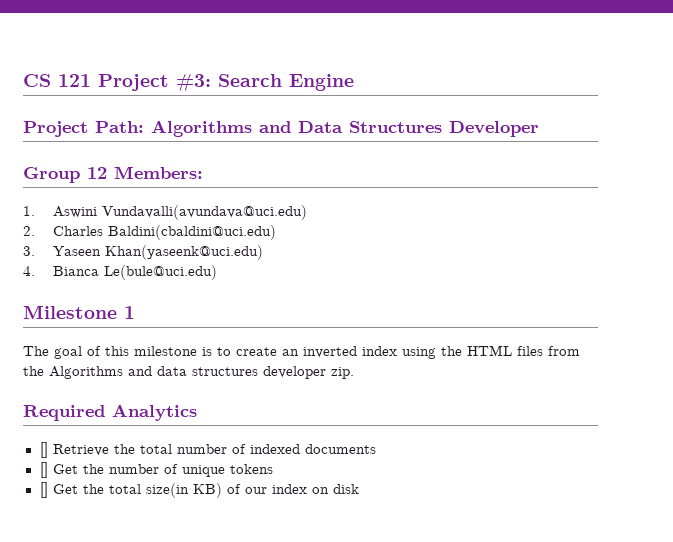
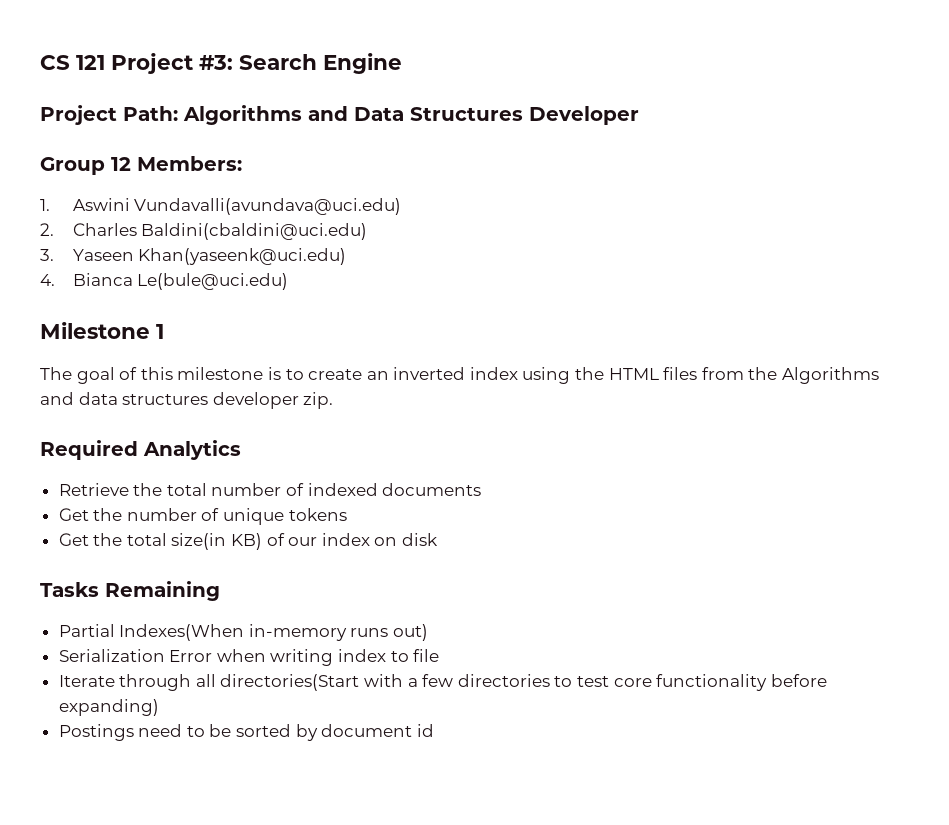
[39,442,48,458] [] -> (241, 450) none
[39,462,48,478] [] -> (482, 489) none
[39,482,48,498] [] -> (347, 514) none
(359, 489) none -> [40,581,220,601] [58,624,429,641] [58,649,440,666] [58,674,827,691] [58,699,159,716] [58,724,434,741] // Tasks Remaining // Partial Indexes(When in-memory runs out) // Serialization Error when writing index to file // Iterate through all directories(Start with a few directories to test core functionality before expanding) // Postings need to be sorted by document id

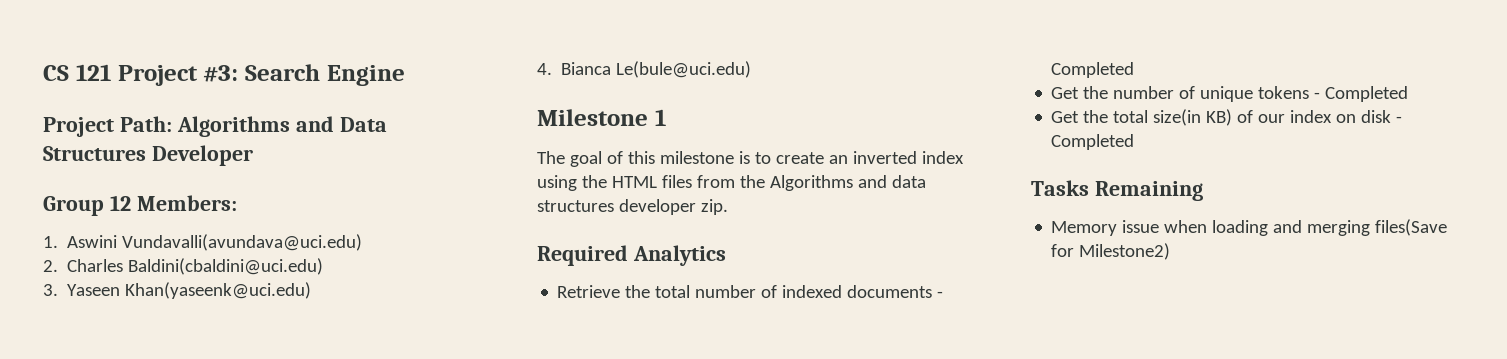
(482, 489) none -> [937,291,944,298] [1051,62,1135,78] - Completed
(347, 514) none -> [1314,86,1409,102] - Completed
(439, 539) none -> [1396,116,1403,123] [1051,134,1135,150] - Completed
[58,624,429,641] [58,649,440,666] [58,674,827,691] [58,699,159,716] [58,724,434,741] Partial Indexes(When in-memory runs out) // Serialization Error when writing index to file // Iterate through all directories(Start with a few directories to test core functionality before expanding) // Postings need to be sorted by document id -> [1051,219,1448,236] [1051,243,1171,260] Memory issue when loading and merging files(Save for Milestone2)

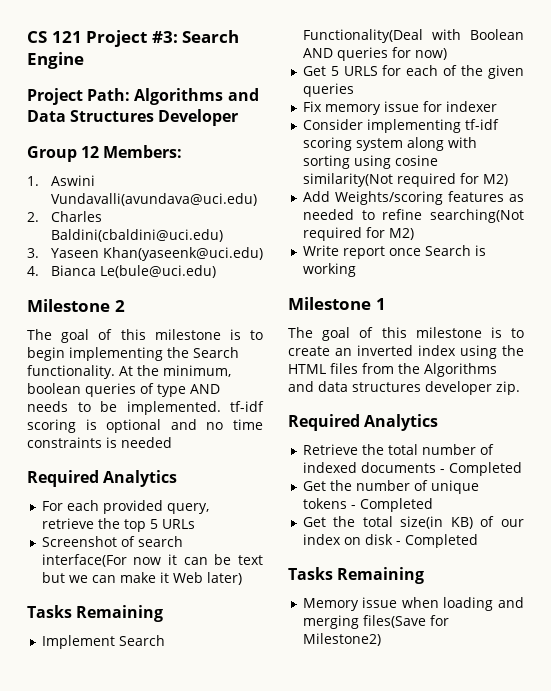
(752, 69) none -> [27,299,125,312] [27,329,263,343] [27,347,239,361] [27,365,231,379] [27,383,220,397] [27,401,264,415] [27,419,263,433] [27,437,172,448] [27,470,178,487] [41,500,209,514] [41,518,195,532] [41,536,183,547] [41,554,263,567] [41,572,242,585] [27,605,164,622] [41,635,165,649] [302,29,524,43] [302,47,447,61] [302,65,524,79] [302,83,354,97] [302,101,497,115] [302,119,499,133] [302,137,477,151] [302,155,438,169] [302,173,508,187] [302,191,524,205] [302,209,524,223] [302,227,414,241] [302,245,486,259] [302,263,356,277] // Milestone 2 // The goal of this milestone is to begin implementing the Search functionality. At the minimum, boolean queries of type AND needs to be implemented. tf-idf scoring is optional and no time constraints is needed // Required Analytics // For each provided query, retrieve the top 5 URLs // Screenshot of search interface(For now it can be text but we can make it Web later) // Tasks Remaining // Implement Search Functionality(Deal with Boolean AND queries for now) // Get 5 URLS for each of the given queries // Fix memory issue for indexer // Consider implementing tf-idf scoring system along with sorting using cosine similarity(Not required for M2) // Add Weights/scoring features as needed to refine searching(Not required for M2) // Write report once Search is working

